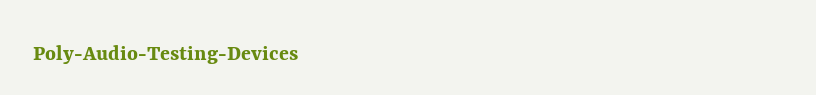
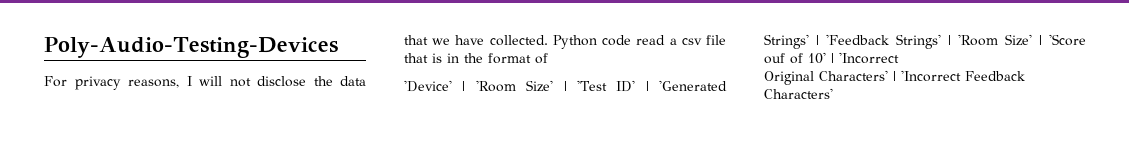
(298, 54) none -> [44,76,366,90] [404,35,726,49] [404,53,548,64] [404,80,727,92] [764,34,1086,49] [764,52,899,64] [764,70,1025,85] [764,88,833,99] // For privacy reasons, I will not disclose the data that we have collected. Python code read a csv file that is in the format of // 'Device' | 'Room Size' | 'Test ID' | 'Generated Strings' | 'Feedback Strings' | 'Room Size' | 'Score ouf of 10' | 'Incorrect // Original Characters' | 'Incorrect Feedback Characters'

